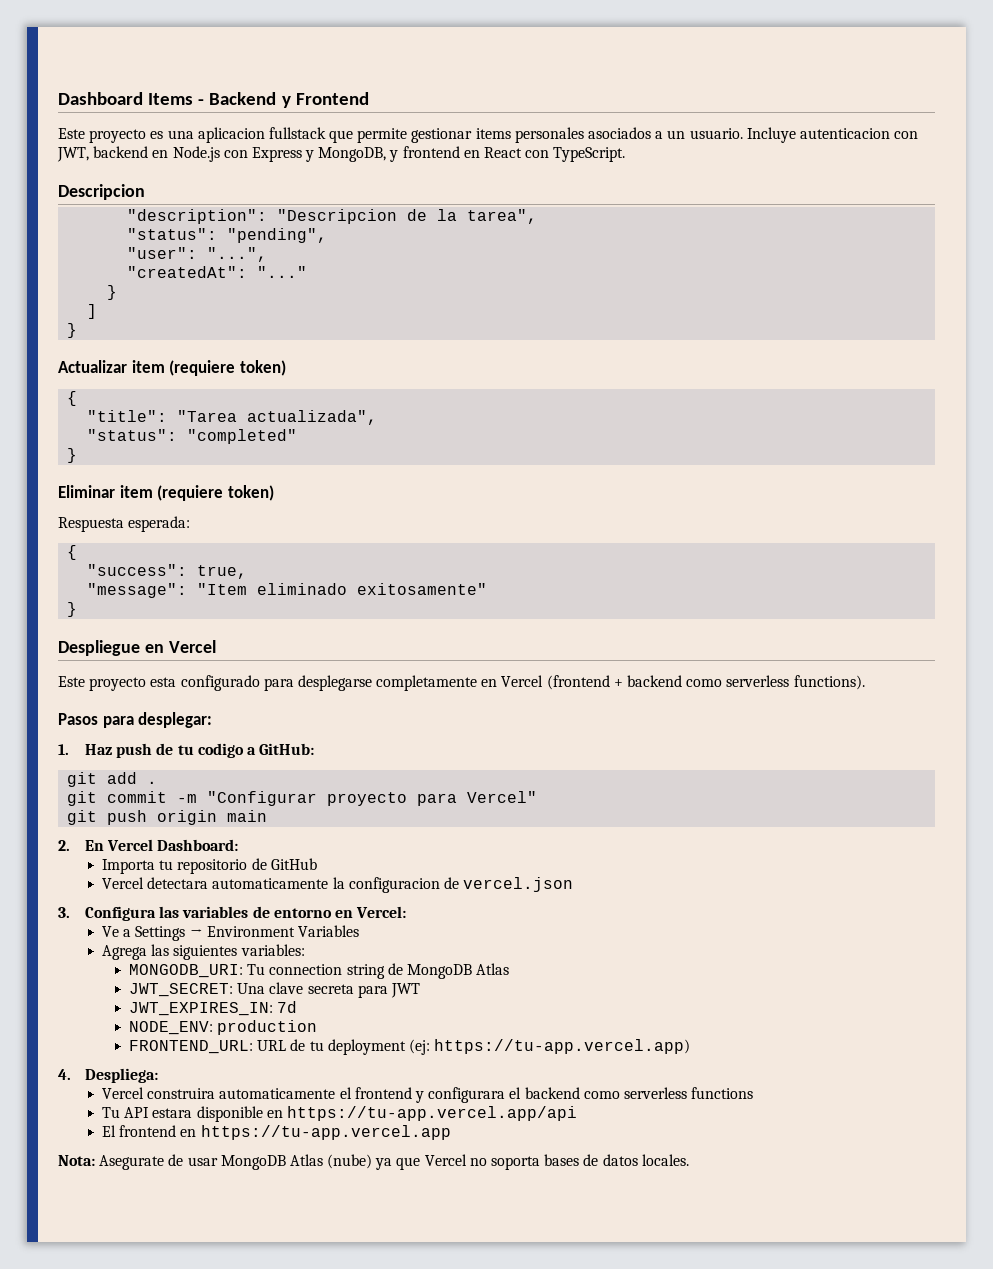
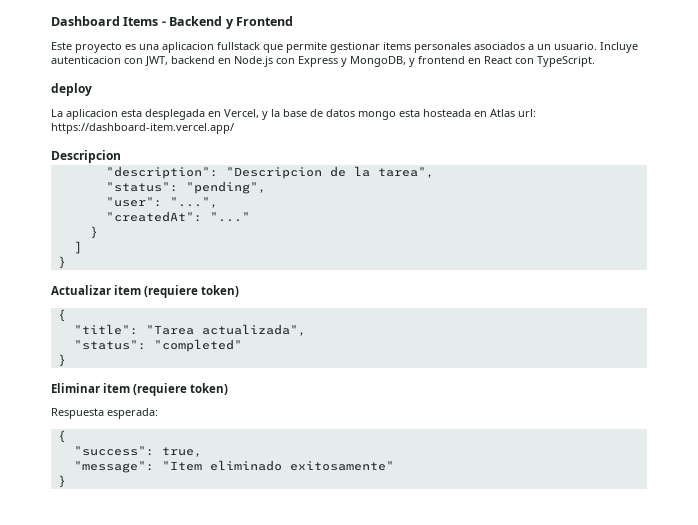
(626, 154) none -> [51,83,92,96] [51,109,536,120] [51,123,234,134] // deploy // La aplicacion esta desplegada en Vercel, y la base de datos mongo esta hosteada en Atlas url: https://dashboard-item.vercel.app/
[58,640,216,656] [58,675,865,691] [58,712,213,728] [58,743,315,758] [67,772,158,787] [67,791,538,806] [67,810,268,825] [58,839,239,851] [102,858,317,874] [102,877,574,893] [58,906,407,921] [102,925,359,941] [102,944,305,960] [128,963,510,979] [128,982,420,998] [128,1001,298,1016] [128,1020,318,1035] [128,1039,691,1055] [58,1068,158,1083] [102,1087,754,1103] [102,1106,577,1122] [102,1125,451,1140] [58,1154,689,1170] // Despliegue en Vercel // Este proyecto esta configurado para desplegarse completamente en Vercel (frontend + backend como serverless functions). // Pasos para desplegar: // 1. Haz push de tu codigo a GitHub: // git add . // git commit -m "Configurar proyecto para Vercel" // git push origin main // 2. En Vercel Dashboard: // Importa tu repositorio de GitHub // Vercel detectara automaticamente la configuracion de vercel.json // 3. Configura las variables de entorno en Vercel: // Ve a Settings → Environment Variables // Agrega las siguientes variables: // MONGODB_URI: Tu connection string de MongoDB Atlas // JWT_SECRET: Una clave secreta para JWT // JWT_EXPIRES_IN: 7d // NODE_ENV: production // FRONTEND_URL: URL de tu deployment (ej: https://tu-app.vercel.app) // 4. Despliega: // Vercel construira automaticamente el frontend y configurara el backend como serverless functions // Tu API estara disponible en https://tu-app.vercel.app/api // El frontend en https://tu-app.vercel.app // Nota: Asegurate de usar MongoDB Atlas (nube) ya que Vercel no soporta bases de datos locales. -> (66, 481) none

